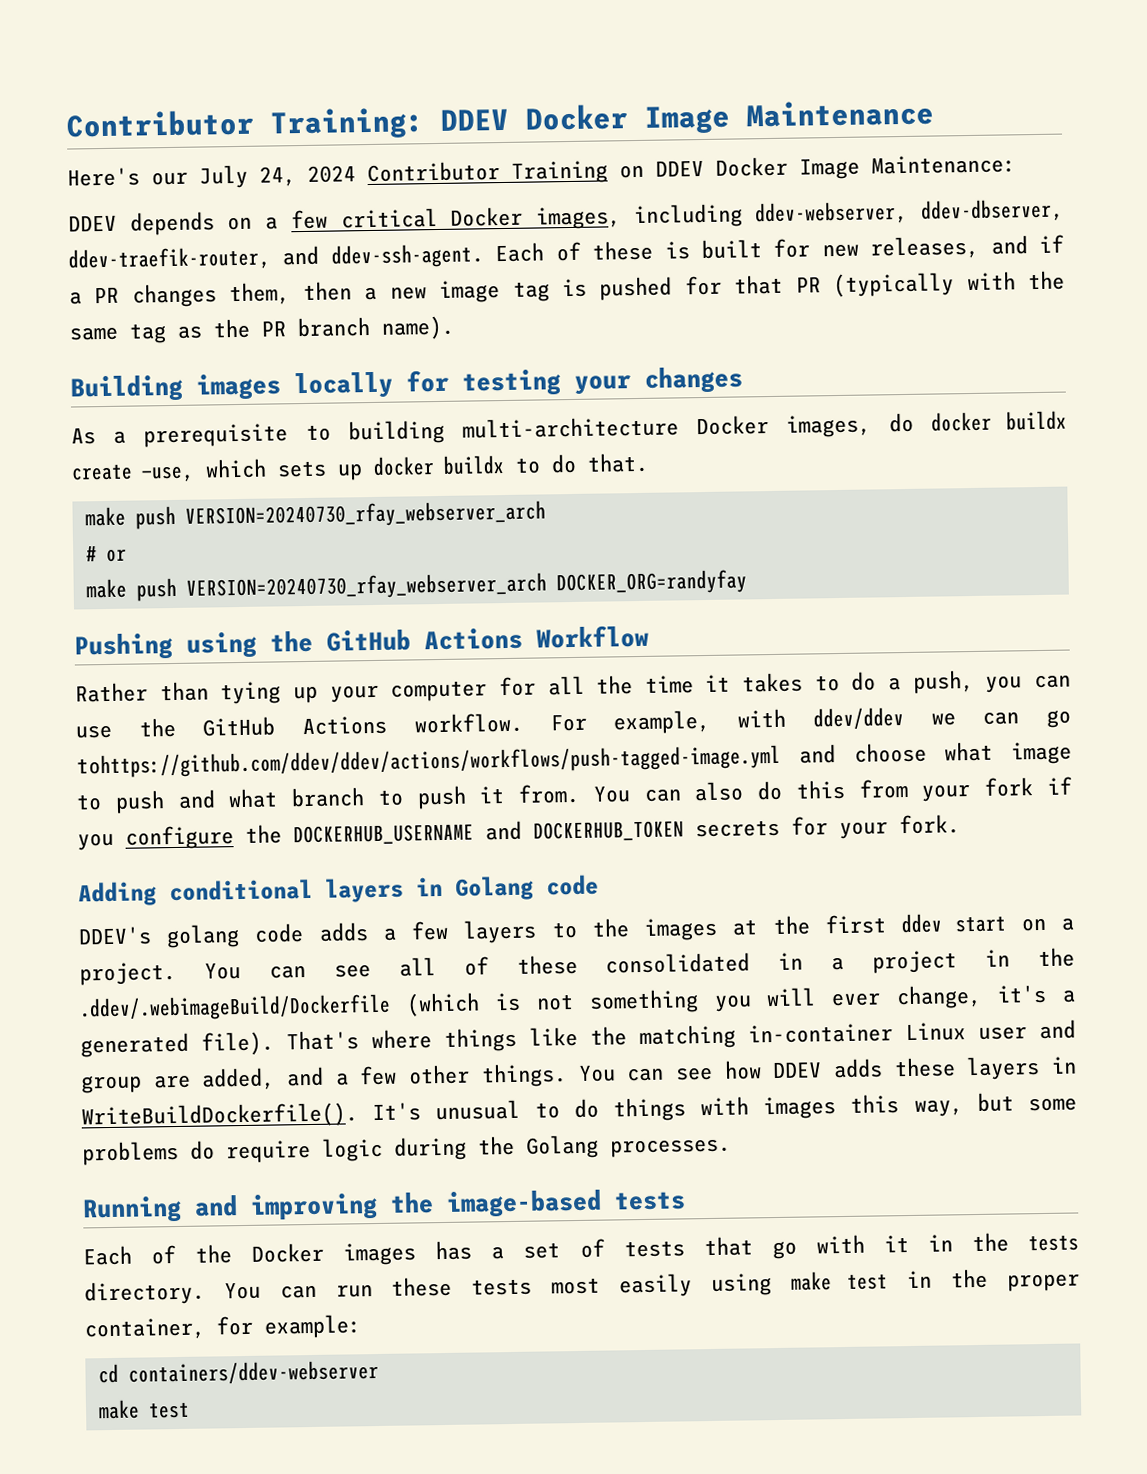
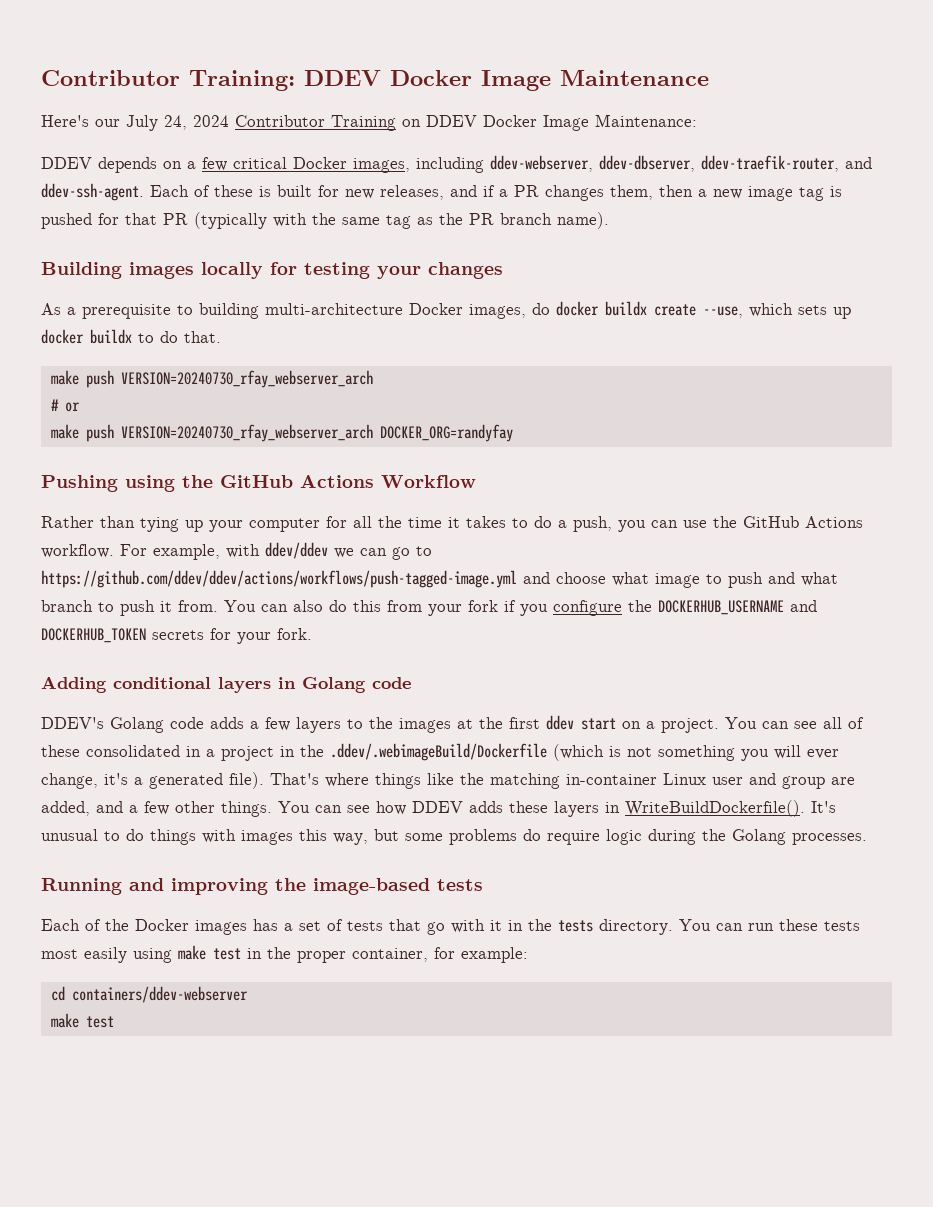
[141,465,195,483] —use, -> [703,306,743,318] --use,
[76,744,781,779] tohttps://github.com/ddev/ddev/actions/workflows/push-tagged-image.yml -> [416,546,432,556] [41,570,517,588] to https://github.com/ddev/ddev/actions/workflows/push-tagged-image.yml
[166,924,241,949] golang -> [110,717,164,733] Golang

